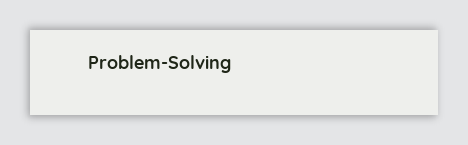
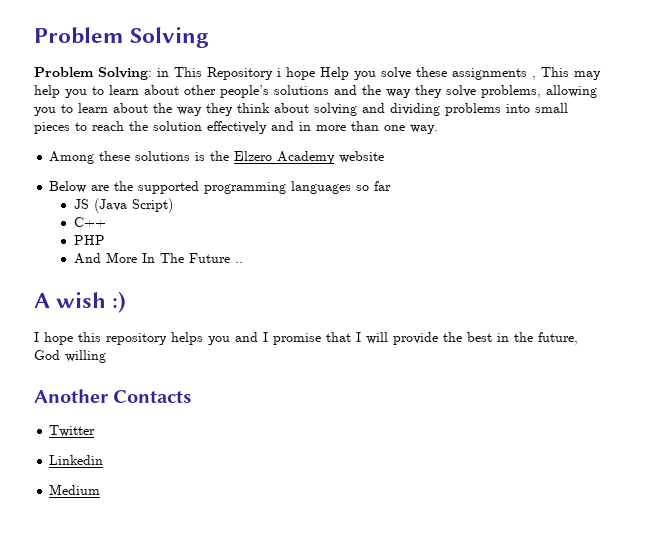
[88,55,231,73] Problem-Solving -> [34,27,210,48] [34,67,601,80] [34,85,597,98] [34,103,568,116] [34,121,438,134] [49,151,385,164] [49,181,392,194] [73,198,173,213] [73,217,106,227] [73,235,105,245] [73,252,243,264] [34,291,127,313] [34,332,578,345] [34,350,106,363] [34,389,192,403] [49,425,96,437] [49,455,104,465] [49,484,101,495] Problem Solving // Problem Solving: in This Repository i hope Help you solve these assignments , This may help you to learn about other people’s solutions and the way they solve problems, allowing you to learn about the way they think about solving and dividing problems into small pieces to reach the solution effectively and in more than one way. // Among these solutions is the Elzero Academy website // Below are the supported programming languages so far // JS (Java Script) // C++ // PHP // And More In The Future .. // A wish :) // I hope this repository helps you and I promise that I will provide the best in the future, God willing // Another Contacts // Twitter // Linkedin // Medium

